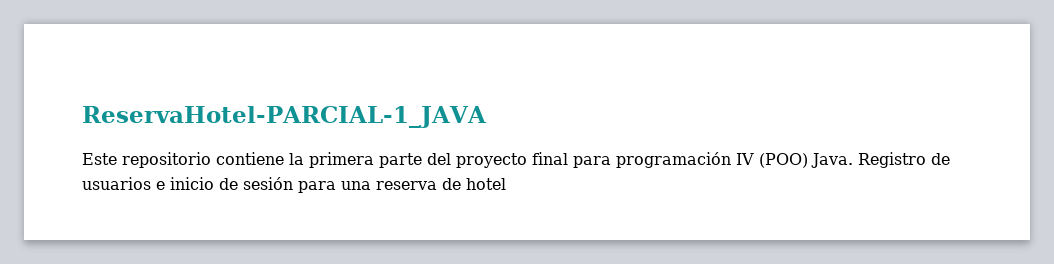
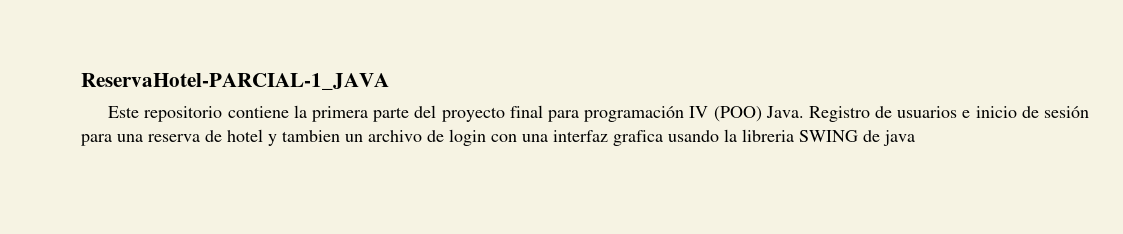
(506, 184) none -> [268,129,915,146] y tambien un archivo de login con una interfaz grafica usando la libreria SWING de java

